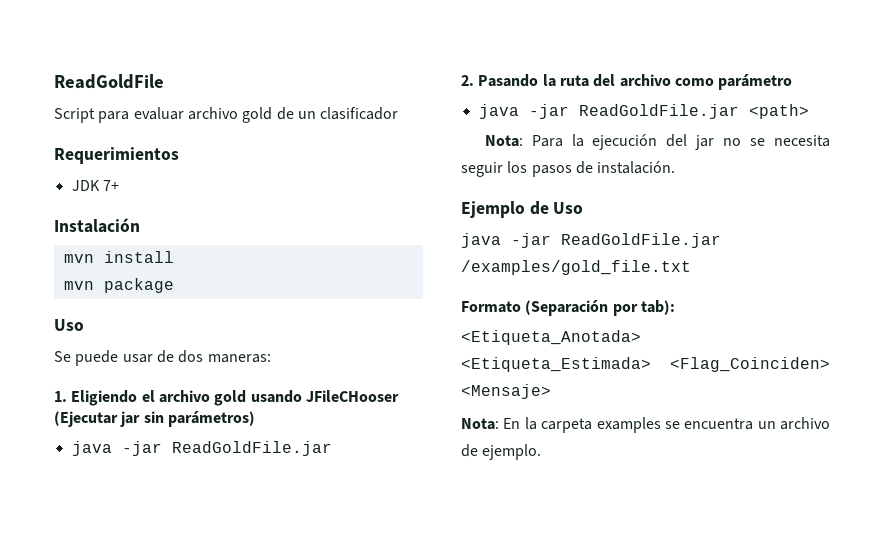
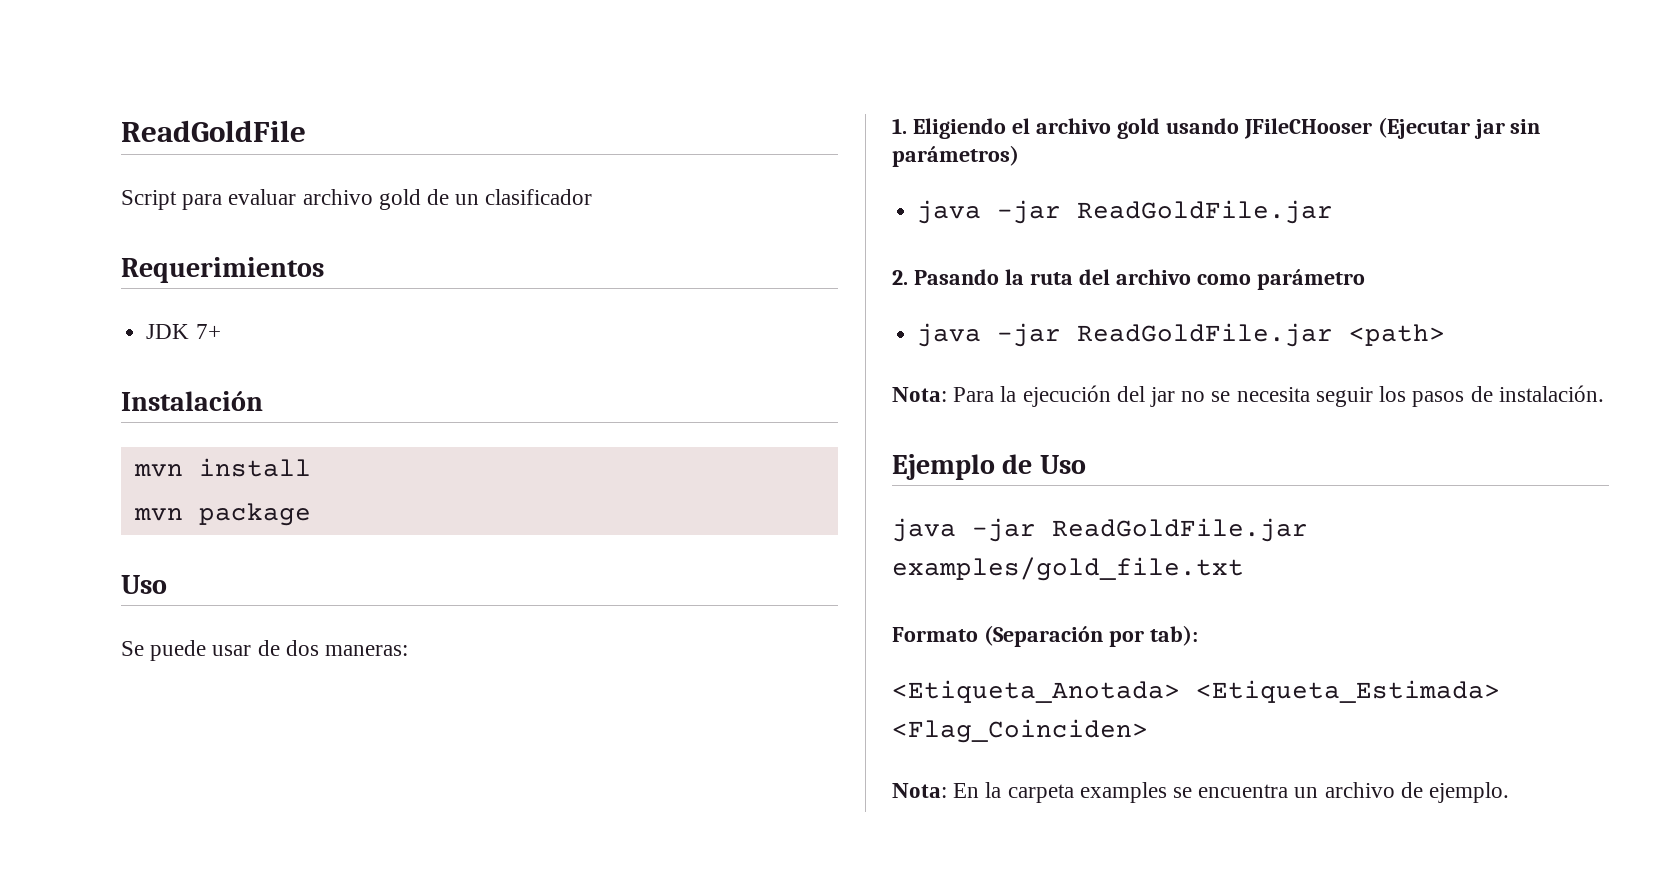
[461,260,691,275] /examples/gold_file.txt -> [892,557,1244,581] examples/gold_file.txt
[461,384,551,399] <Mensaje> -> (1148, 731) none

